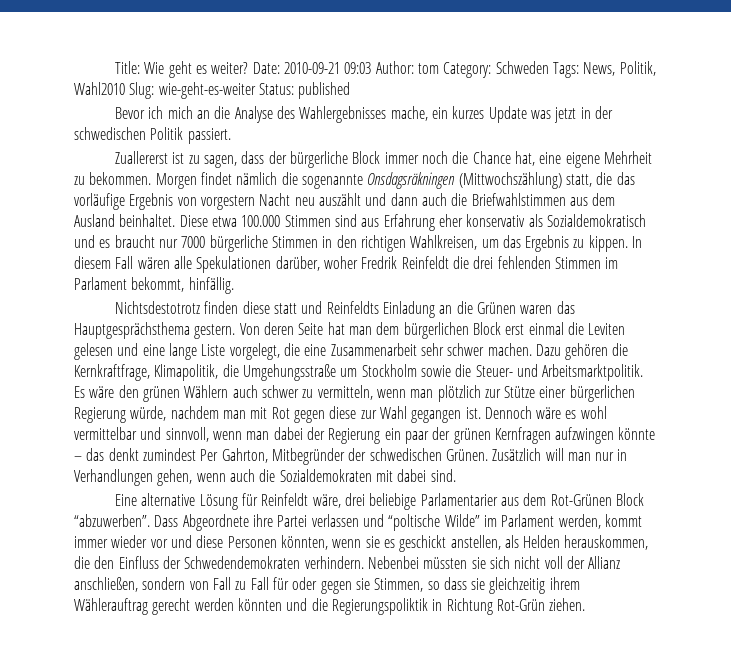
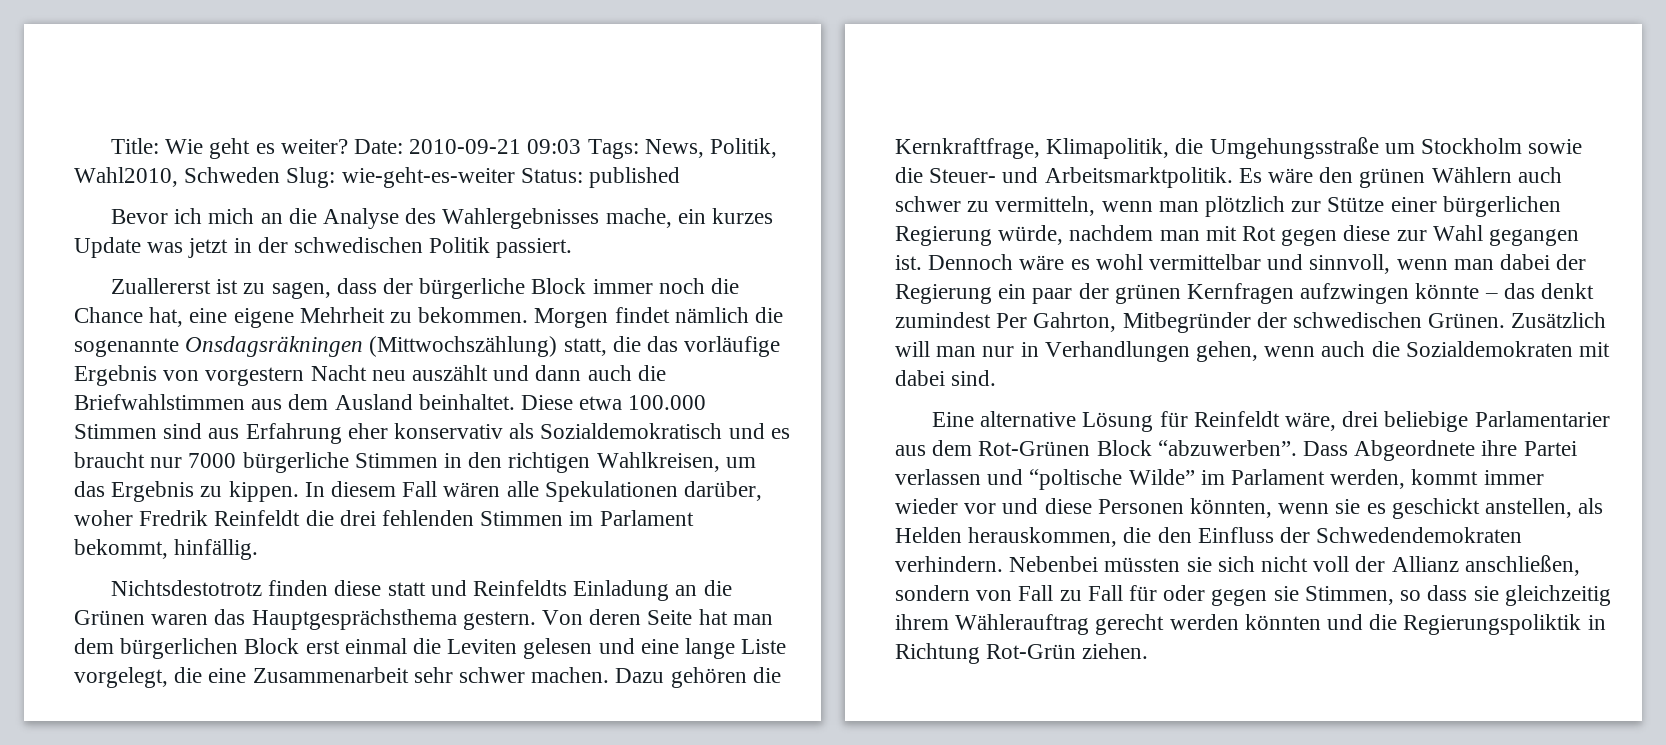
[375,61,549,78] Author: tom Category: Schweden -> (582, 146) none
[74,82,125,95] Wahl2010 -> [74,167,281,187] Wahl2010, Schweden

